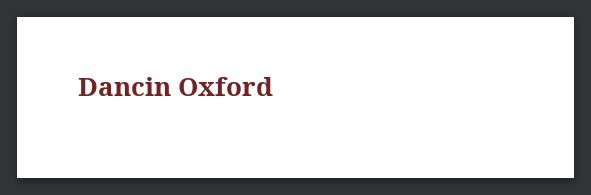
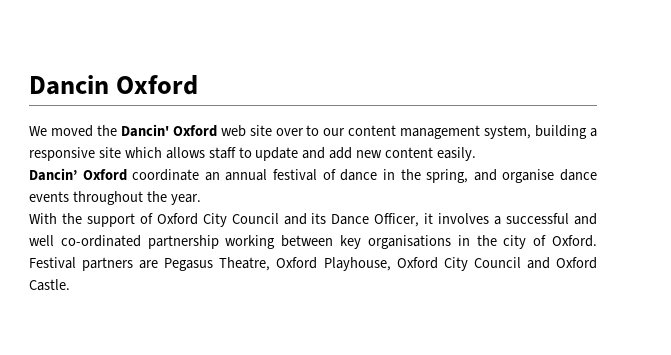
(274, 86) none -> [29,124,598,139] [29,147,477,161] [29,168,598,183] [29,191,201,205] [29,213,597,227] [29,235,597,249] [29,257,597,271] [29,279,70,291] // We moved the Dancin' Oxford web site over to our content management system, building a responsive site which allows staff to update and add new content easily. // Dancin’ Oxford coordinate an annual festival of dance in the spring, and organise dance events throughout the year. // With the support of Oxford City Council and its Dance Officer, it involves a successful and well co-ordinated partnership working between key organisations in the city of Oxford. Festival partners are Pegasus Theatre, Oxford Playhouse, Oxford City Council and Oxford Castle.

